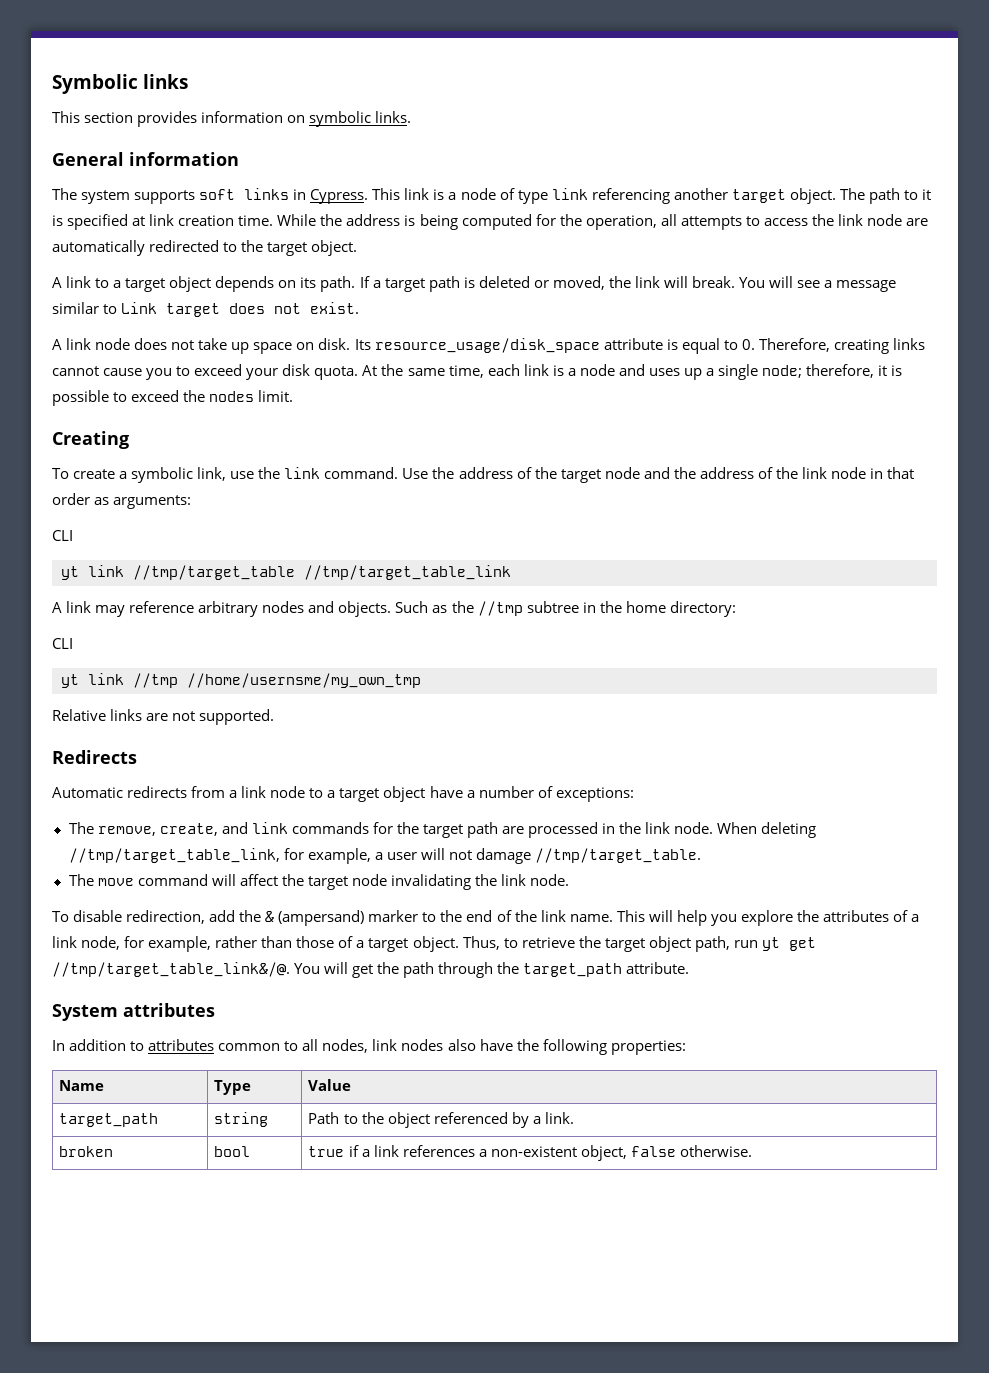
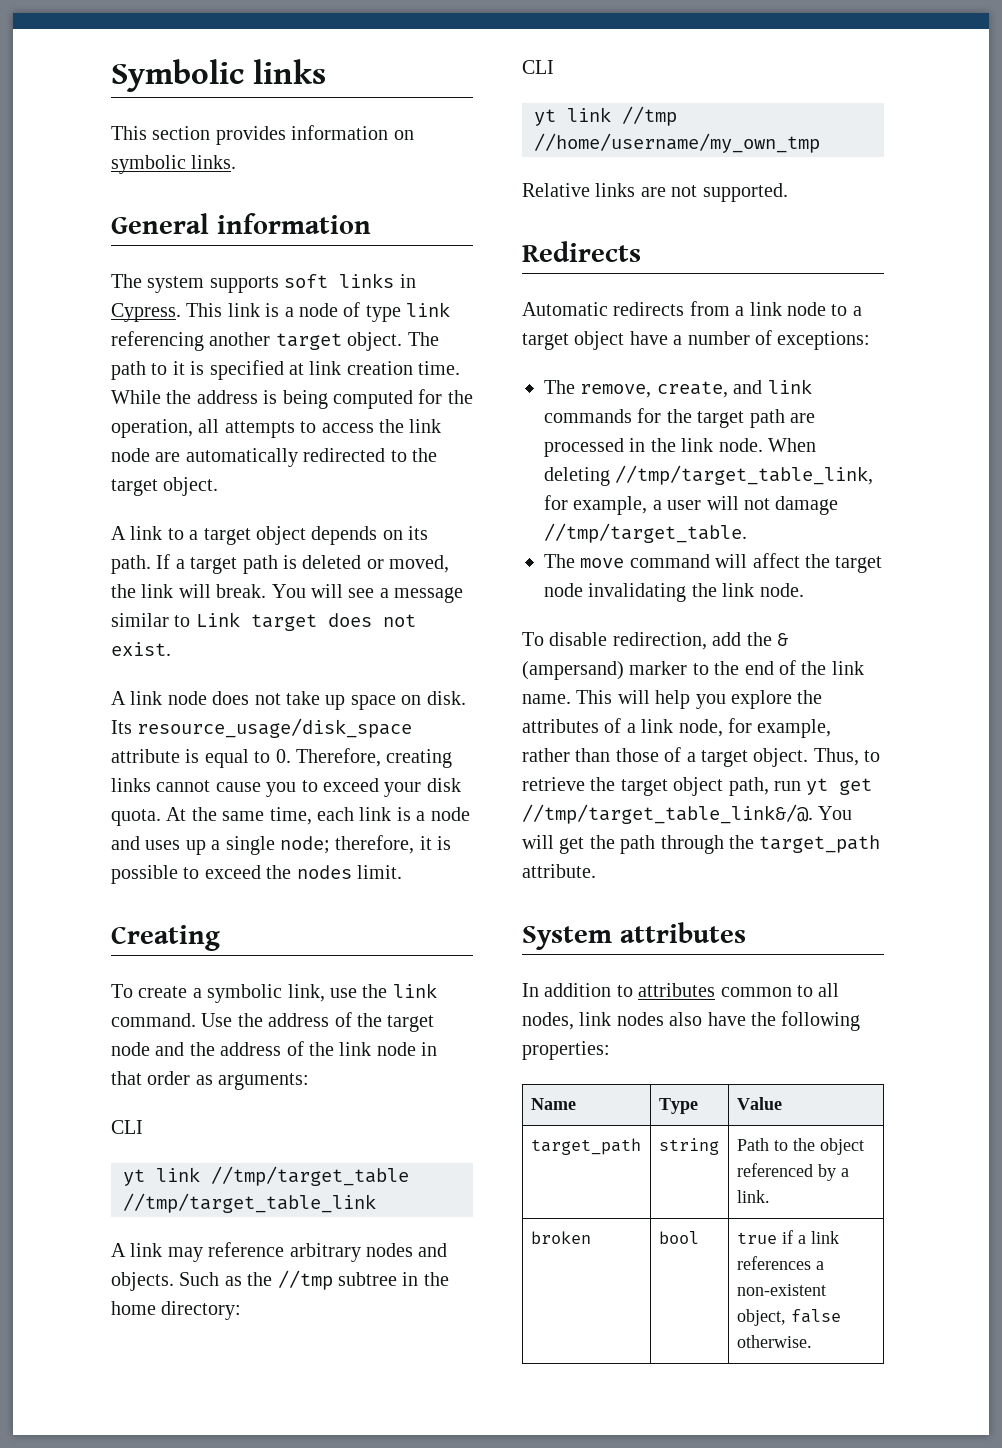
[187,673,421,688] //home/usernsme/my_own_tmp -> [534,133,820,153] //home/username/my_own_tmp

